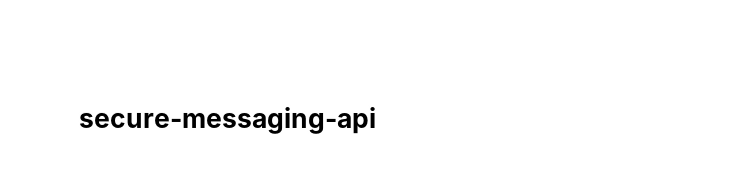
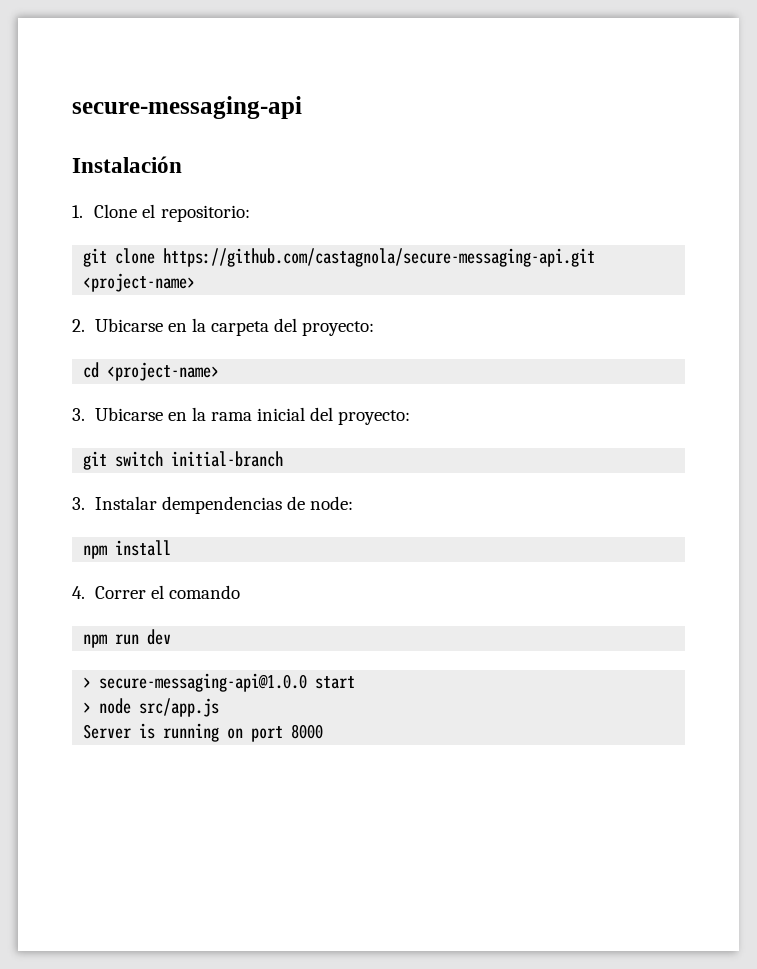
(376, 120) none -> [72,156,182,173] [72,204,250,222] [83,248,596,267] [83,273,196,292] [72,318,375,336] [83,362,220,381] [72,407,411,425] [83,451,284,470] [72,496,353,514] [83,540,172,559] [72,585,240,599] [83,629,172,648] [83,673,356,692] [83,698,220,717] [83,723,324,742] // Instalación // 1. Clone el repositorio: // git clone https://github.com/castagnola/secure-messaging-api.git <project-name> // 2. Ubicarse en la carpeta del proyecto: // cd <project-name> // 3. Ubicarse en la rama inicial del proyecto: // git switch initial-branch // 3. Instalar dempendencias de node: // npm install // 4. Correr el comando // npm run dev // > secure-messaging-api@1.0.0 start // > node src/app.js // Server is running on port 8000

